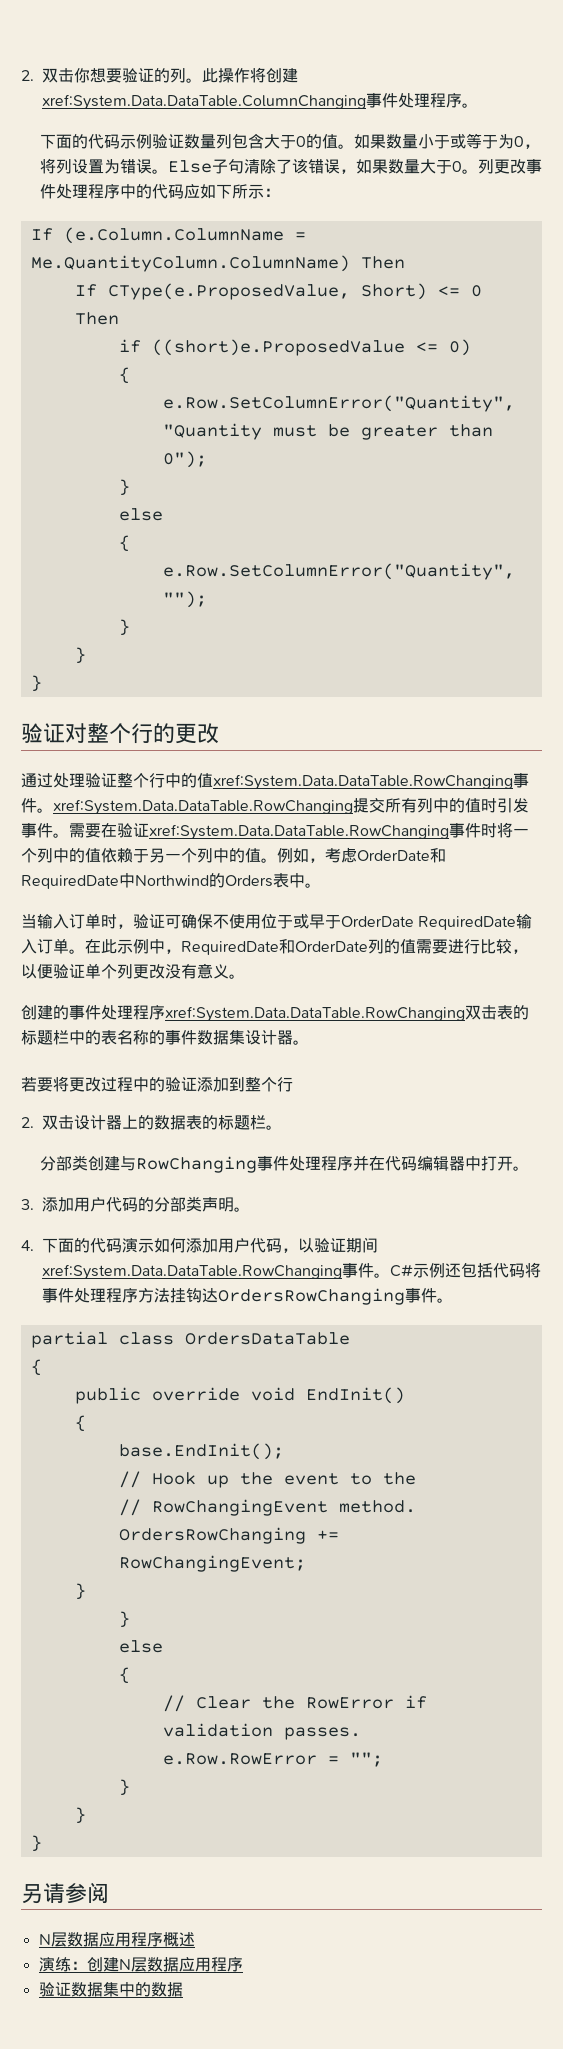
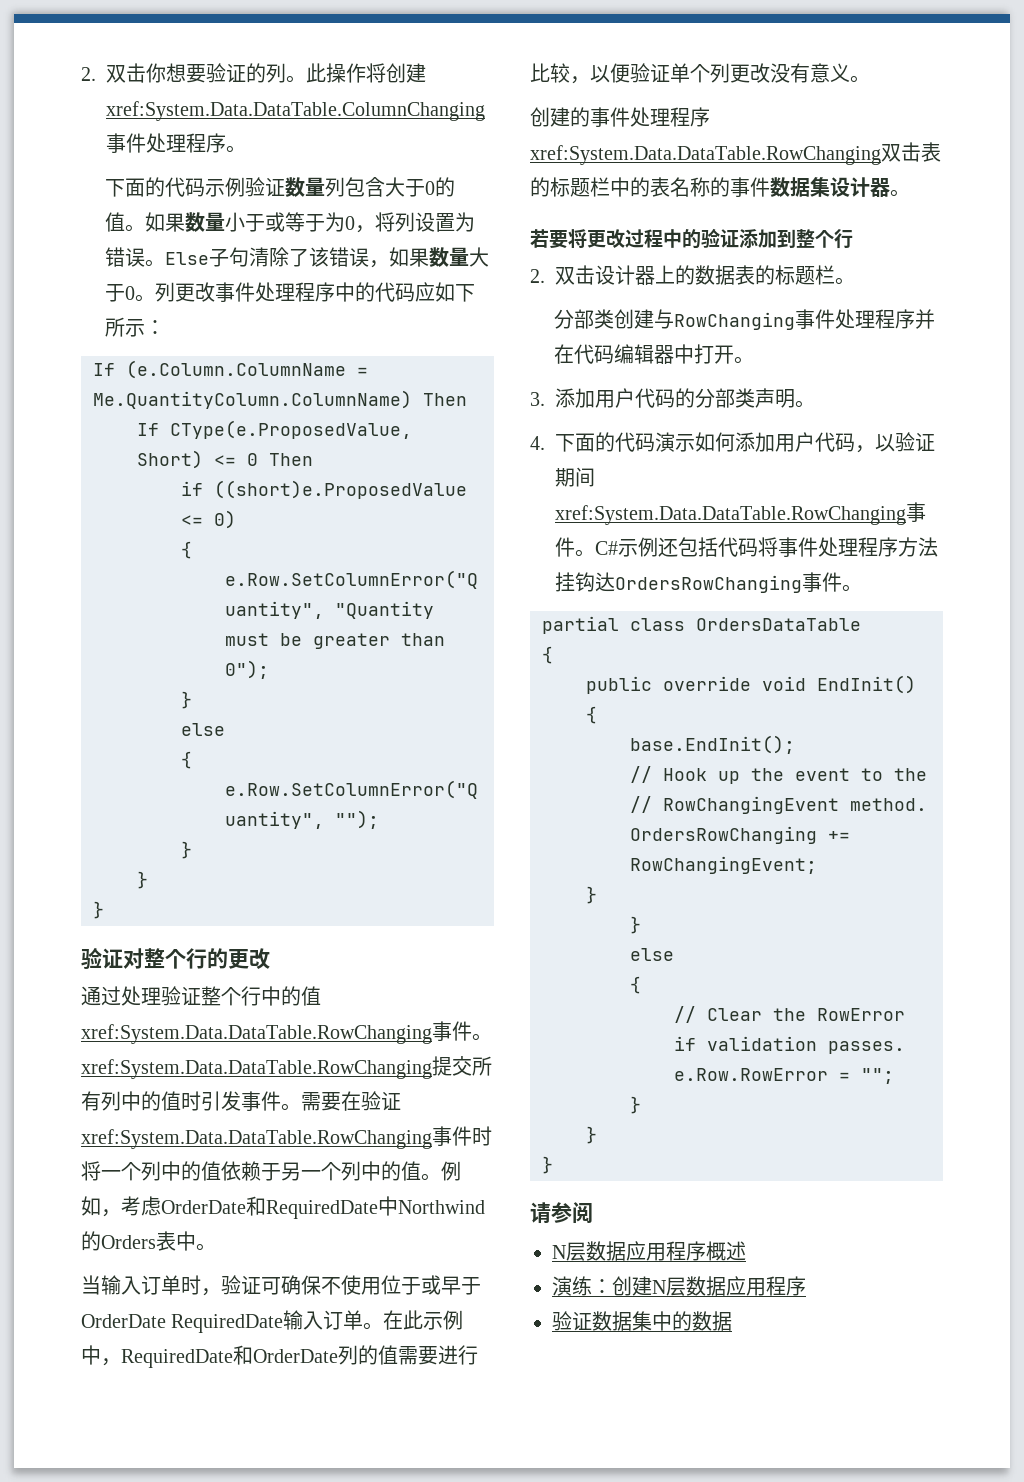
[21,1884,43,1904] 另 -> (553, 1165) none

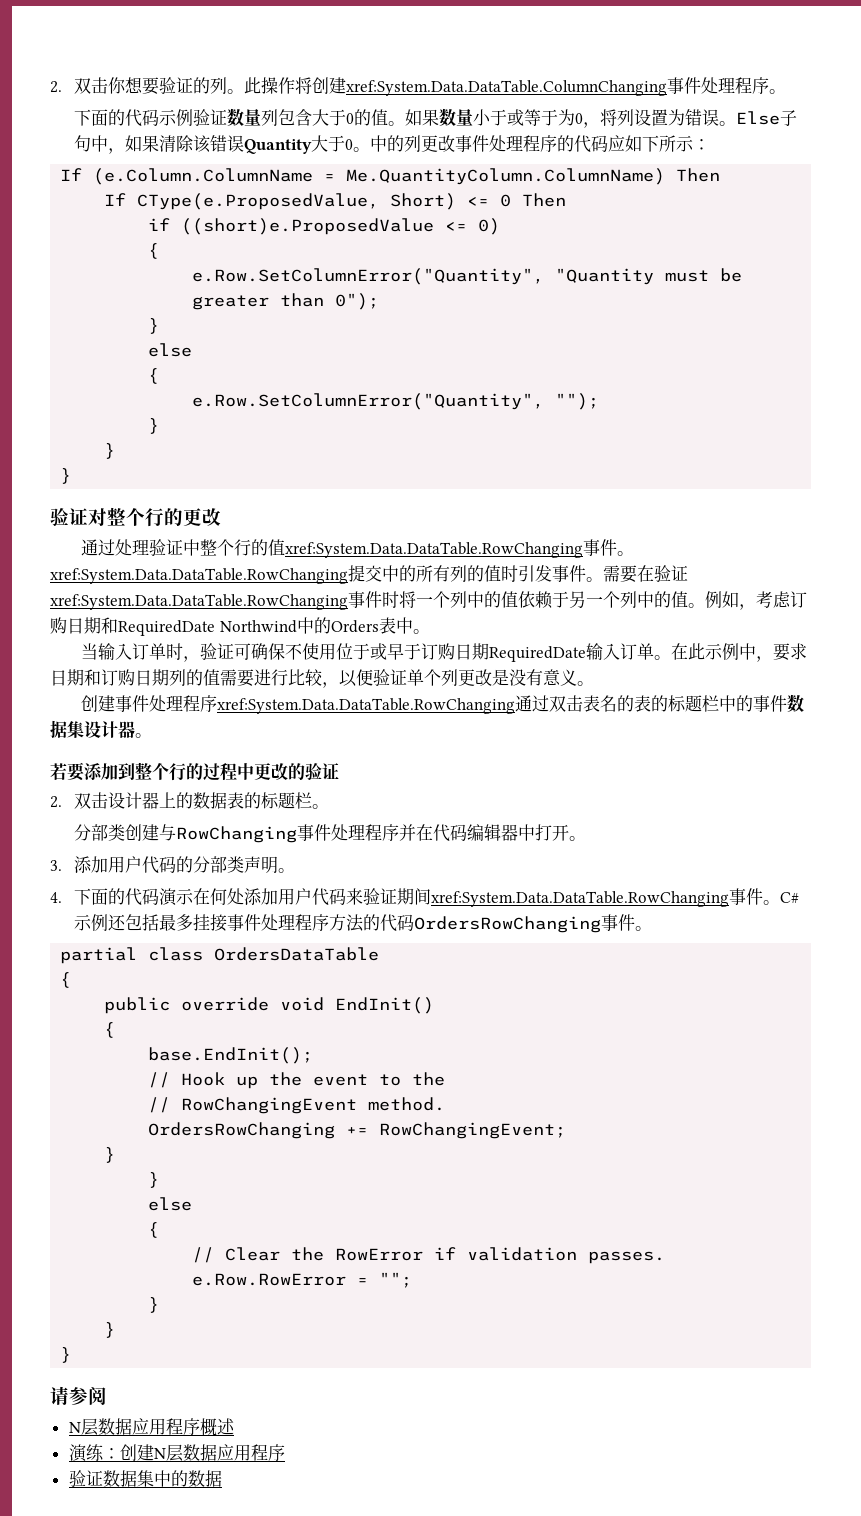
[249,247,470,268] 清除了该错误，如果数量 -> [91,135,313,154] 中，如果清除该错误Quantity
(156, 298) none -> [370,135,405,152] 中的
[335,282,356,302] 中 -> (558, 143) none
[201,986,281,1006] 整个行中 -> [182,539,251,556] 中整个行
[472,1056,492,1076] [81,1091,141,1111] 所有列中 -> [382,565,467,582] 中的所有列
[161,1196,485,1219] OrderDate和RequiredDate中Northwind -> [790,591,807,608] [50,617,314,636] 订购日期和RequiredDate Northwind中
[81,1314,166,1328] OrderDate -> [420,643,489,660] 订购日期
[121,1345,338,1368] RequiredDate和OrderDate -> [772,643,807,661] [50,669,169,686] 要求日期和订购日期
(770, 73) none -> [492,669,509,686] 是
[570,107,590,127] 的 -> (115, 703) none
[881,142,921,162] 双击 -> [514,695,634,712] 通过双击表名的
[650,177,730,197] 表名称的 -> (753, 703) none
[568,228,739,249] 将更改过程中的验证 -> (85, 771) none
(853, 239) none -> [186,763,339,781] 的过程中更改的验证
[695,432,895,453] 如何添加用户代码，以 -> [193,888,364,906] 在何处添加用户代码来
[718,537,778,557] 代码将 -> [159,914,228,932] 最多挂接
[555,572,615,592] 挂钩达 -> [363,914,415,932] 的代码

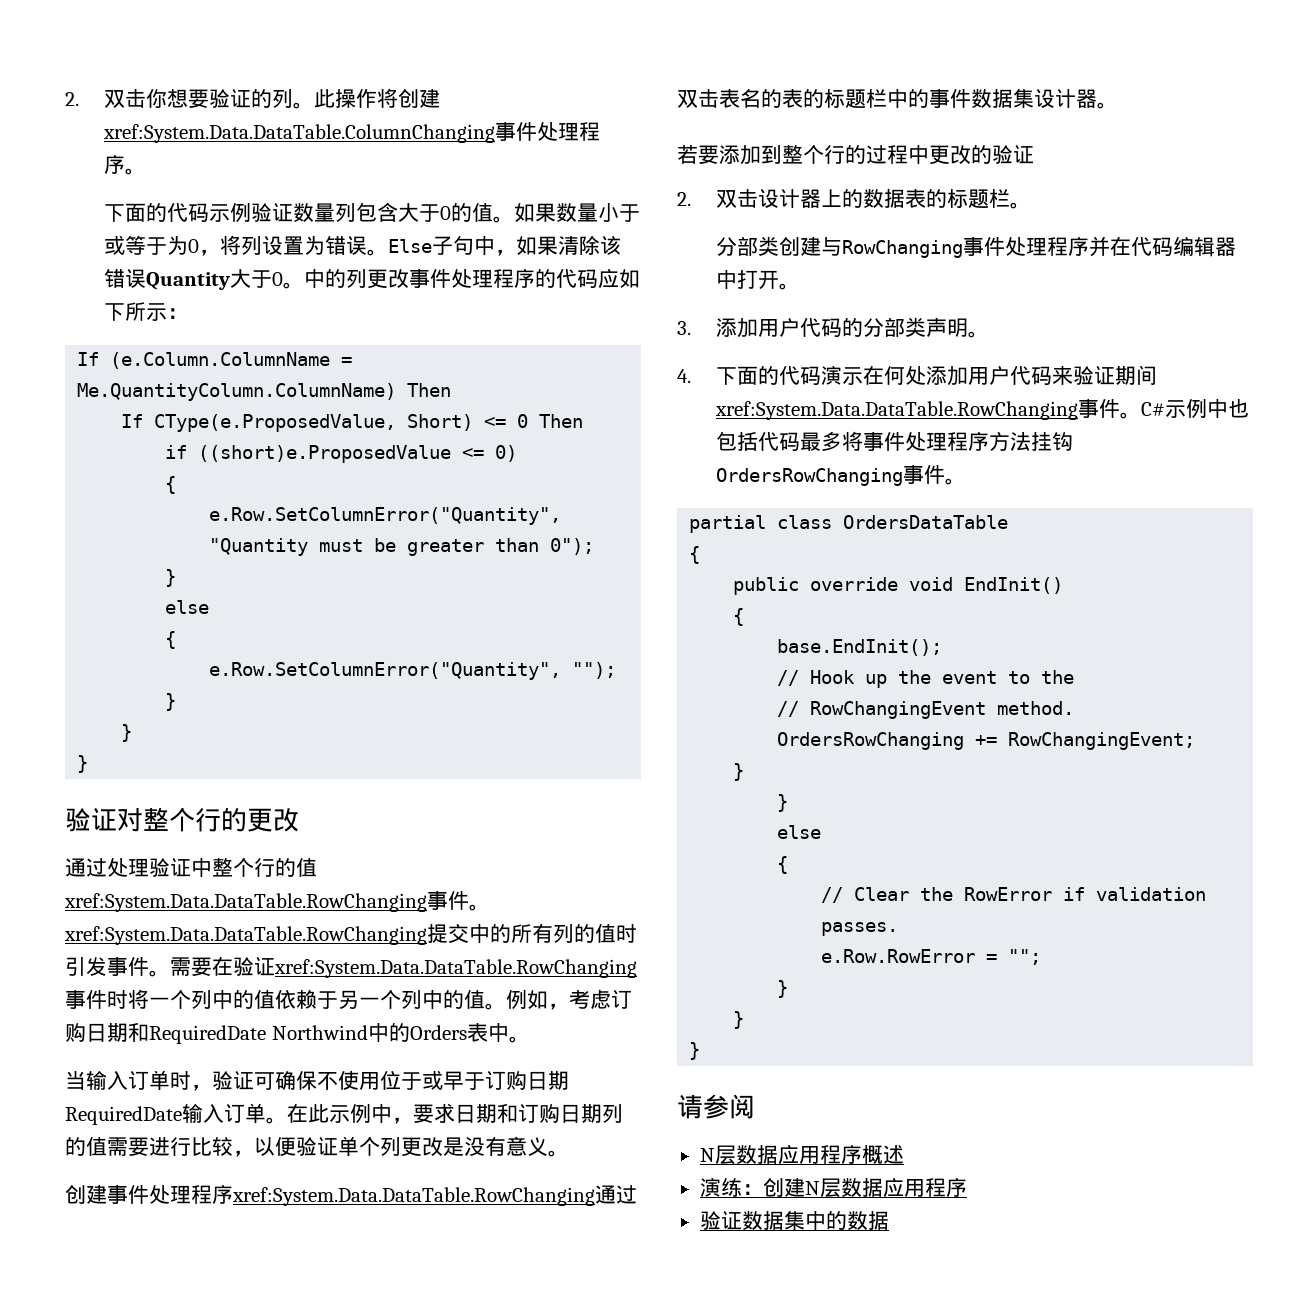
[108,914,228,932] 还包括最多挂接 -> [1206,398,1249,419] [715,431,863,451] 中也包括代码最多将
[363,914,415,932] 的代码 -> [1030,431,1073,451] 挂钩

